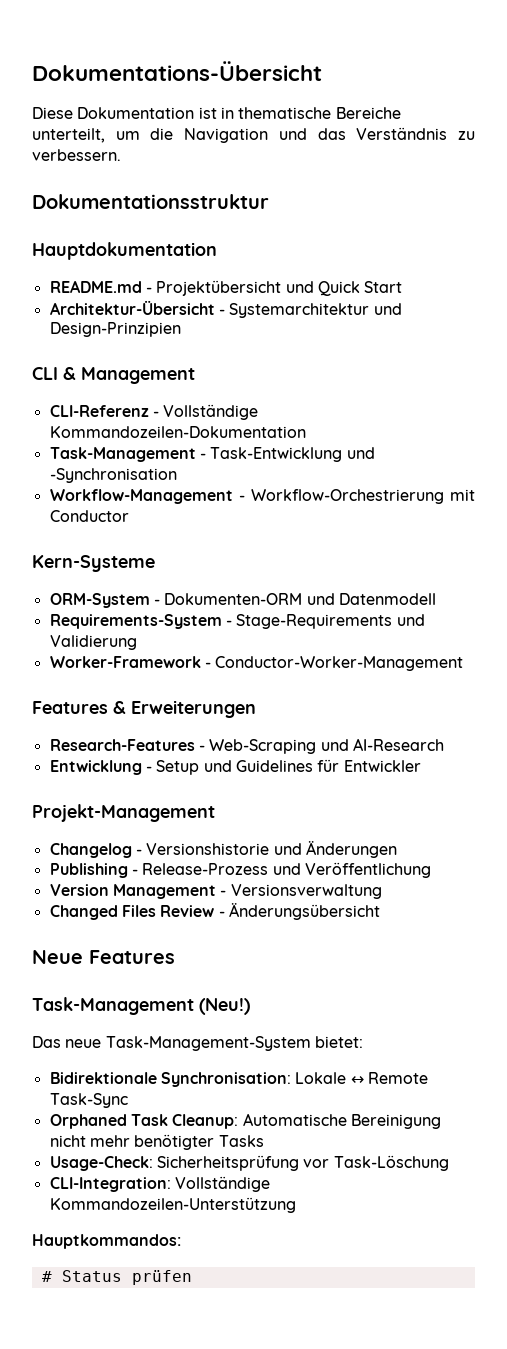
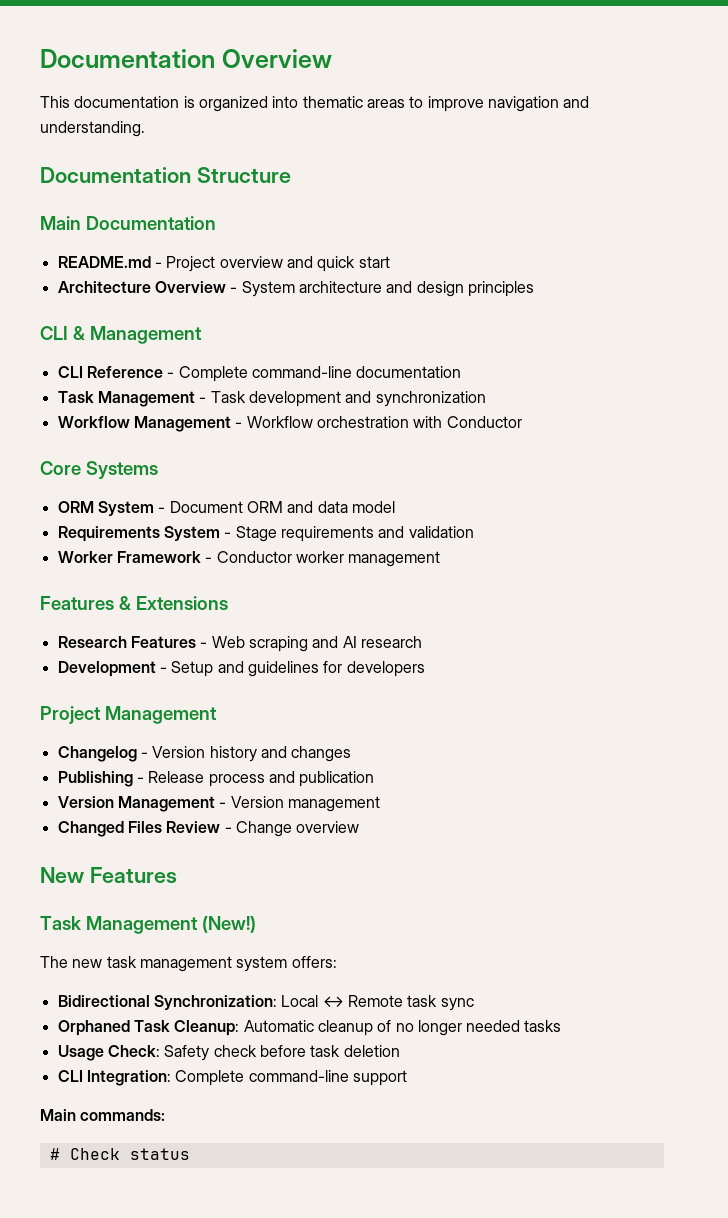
[32,61,322,81] [32,107,401,119] [32,127,476,143] [32,149,121,161] [32,194,269,209] [32,242,217,260] [49,280,403,296] [49,300,402,318] [49,322,181,337] [32,367,195,384] [49,404,259,420] [49,426,306,438] [49,447,375,462] [49,468,177,483] [49,489,475,504] [49,510,129,522] [32,555,155,572] [49,593,436,608] [49,614,425,629] [49,635,137,650] [49,656,464,671] [32,700,256,718] [49,738,444,754] [49,759,421,775] [32,804,215,822] [49,841,397,858] [49,862,431,878] Dokumentations-Übersicht // Diese Dokumentation ist in thematische Bereiche unterteilt, um die Navigation und das Verständnis zu verbessern. // Dokumentationsstruktur // Hauptdokumentation // README.md - Projektübersicht und Quick Start // Architektur-Übersicht - Systemarchitektur und Design-Prinzipien // CLI & Management // CLI-Referenz - Vollständige Kommandozeilen-Dokumentation // Task-Management - Task-Entwicklung und -Synchronisation // Workflow-Management - Workflow-Orchestrierung mit Conductor // Kern-Systeme // ORM-System - Dokumenten-ORM und Datenmodell // Requirements-System - Stage-Requirements und Validierung // Worker-Framework - Conductor-Worker-Management // Features & Erweiterungen // Research-Features - Web-Scraping und AI-Research // Entwicklung - Setup und Guidelines für Entwickler // Projekt-Management // Changelog - Versionshistorie und Änderungen // Publishing - Release-Prozess und Veröffentlichung -> [40,49,332,68] [40,96,590,112] [40,121,145,137] [40,167,291,183] [40,216,216,230] [57,256,390,272] [57,281,534,297] [40,326,202,344] [57,366,462,382] [57,391,486,407] [57,416,522,432] [40,461,158,479] [57,501,395,516] [57,526,474,542] [57,551,441,567] [40,596,228,610] [57,636,422,652] [57,661,425,677] [40,706,217,724] [57,746,352,762] [57,771,375,787] Documentation Overview // This documentation is organized into thematic areas to improve navigation and understanding. // Documentation Structure // Main Documentation // README.md - Project overview and quick start // Architecture Overview - System architecture and design principles // CLI & Management // CLI Reference - Complete command-line documentation // Task Management - Task development and synchronization // Workflow Management - Workflow orchestration with Conductor // Core Systems // ORM System - Document ORM and data model // Requirements System - Stage requirements and validation // Worker Framework - Conductor worker management // Features & Extensions // Research Features - Web scraping and AI research // Development - Setup and guidelines for developers // Project Management // Changelog - Version history and changes // Publishing - Release process and publication
[230,884,382,899] Versionsverwaltung -> [230,796,380,812] Version management
[228,903,380,920] [32,950,175,964] [32,997,250,1015] [32,1036,363,1051] [49,1072,428,1087] [49,1093,128,1108] [49,1113,441,1129] [49,1134,264,1150] [49,1155,449,1171] [49,1176,270,1192] [49,1197,296,1213] [32,1234,181,1249] Änderungsübersicht // Neue Features // Task-Management (Neu!) // Das neue Task-Management-System bietet: // Bidirektionale Synchronisation: Lokale ↔ Remote Task-Sync // Orphaned Task Cleanup: Automatische Bereinigung nicht mehr benötigter Tasks // Usage-Check: Sicherheitsprüfung vor Task-Löschung // CLI-Integration: Vollständige Kommandozeilen-Unterstützung // Hauptkommandos: -> [235,821,360,837] [40,867,177,883] [40,916,256,934] [40,956,337,972] [57,995,474,1011] [57,1020,562,1036] [57,1045,400,1061] [57,1070,407,1086] [40,1109,166,1121] Change overview // New Features // Task Management (New!) // The new task management system offers: // Bidirectional Synchronization: Local ↔ Remote task sync // Orphaned Task Cleanup: Automatic cleanup of no longer needed tasks // Usage Check: Safety check before task deletion // CLI Integration: Complete command-line support // Main commands:
[61,1270,192,1285] Status prüfen -> [69,1148,190,1160] Check status

